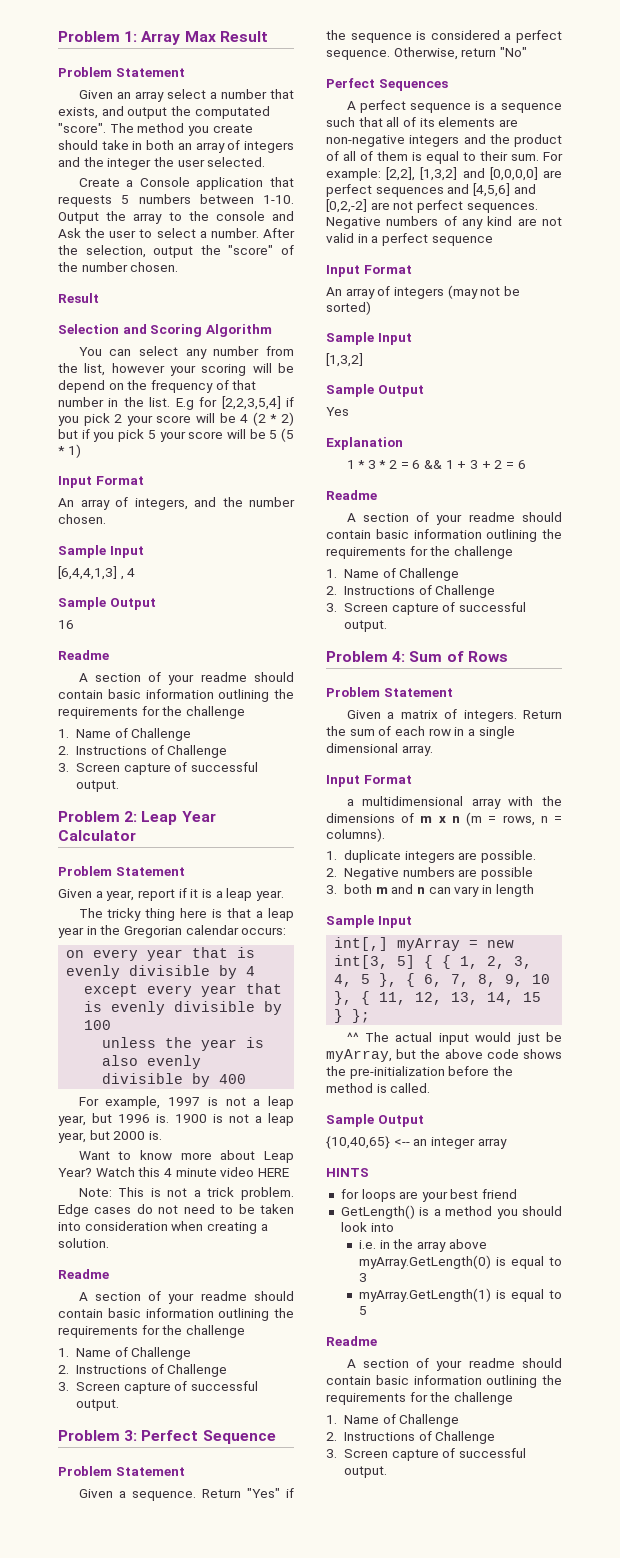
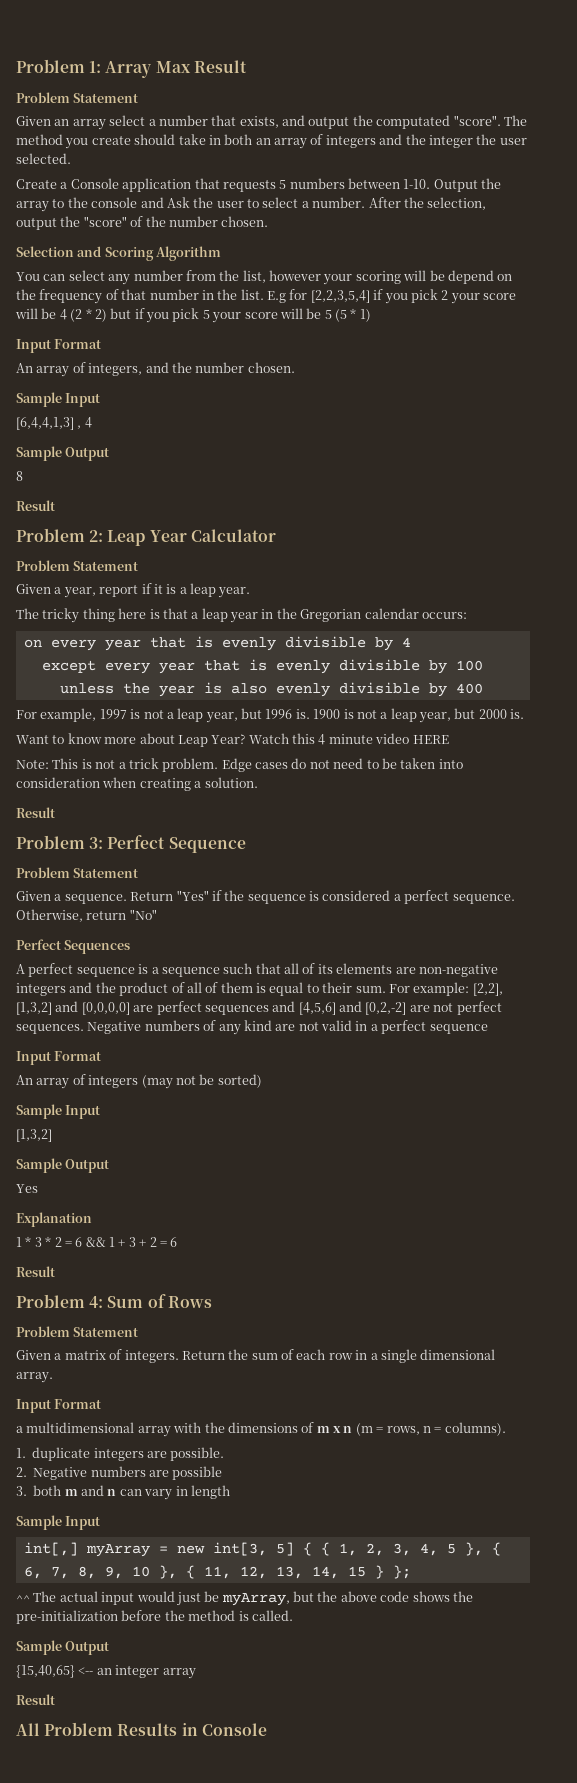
[58,293,99,303] // Result -> (269, 221) none
[58,620,74,629] [58,650,109,660] [78,672,294,685] [58,689,294,702] [58,706,245,719] [58,728,192,741] [58,745,228,758] [58,762,259,775] [76,780,120,792] 16 // Readme // A section of your readme should contain basic information outlining the requirements for the challenge // 1. Name of Challenge // 2. Instructions of Challenge // 3. Screen capture of successful output. -> [16,471,23,481] [16,500,55,511] 8 // Result
[58,1269,109,1279] [78,1291,294,1304] [58,1308,294,1321] [58,1325,245,1338] [58,1347,192,1360] [58,1364,228,1377] [58,1381,259,1394] [76,1399,120,1411] Readme // A section of your readme should contain basic information outlining the requirements for the challenge // 1. Name of Challenge // 2. Instructions of Challenge // 3. Screen capture of successful output. -> [16,807,55,818] Result
[326,490,377,500] [346,512,562,525] [326,529,562,542] [326,546,513,559] [326,568,460,581] [326,585,496,598] [326,602,527,615] [344,620,388,632] Readme // A section of your readme should contain basic information outlining the requirements for the challenge // 1. Name of Challenge // 2. Instructions of Challenge // 3. Screen capture of successful output. -> [16,1266,55,1277] Result
[326,1136,390,1149] {10,40,65} -> [16,1665,75,1678] {15,40,65}
[326,1168,369,1177] [340,1189,518,1202] [340,1205,562,1219] [340,1222,394,1232] [358,1239,487,1252] [358,1255,562,1269] [358,1273,367,1282] [358,1288,562,1302] [358,1306,367,1315] [326,1336,377,1346] [346,1358,562,1371] [326,1375,562,1388] [326,1392,513,1405] [326,1414,460,1427] [326,1431,496,1444] [326,1448,527,1461] [344,1466,388,1478] HINTS // for loops are your best friend // GetLength() is a method you should look into // i.e. in the array above myArray.GetLength(0) is equal to 3 // myArray.GetLength(1) is equal to 5 // Readme // A section of your readme should contain basic information outlining the requirements for the challenge // 1. Name of Challenge // 2. Instructions of Challenge // 3. Screen capture of successful output. -> [16,1694,55,1705] [16,1722,267,1736] Result // All Problem Results in Console

